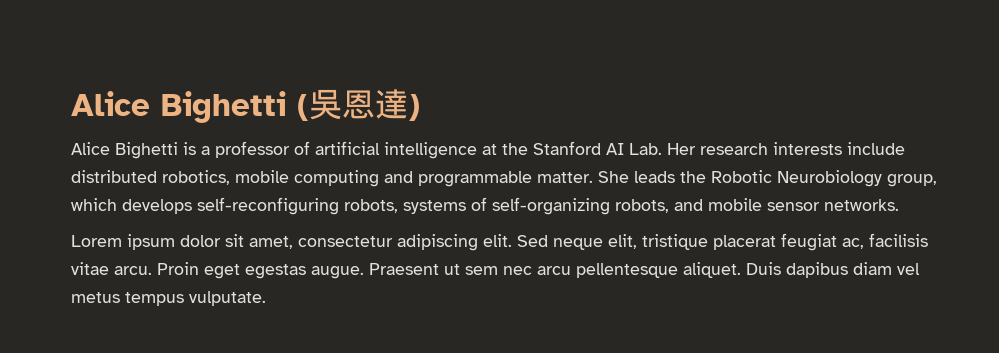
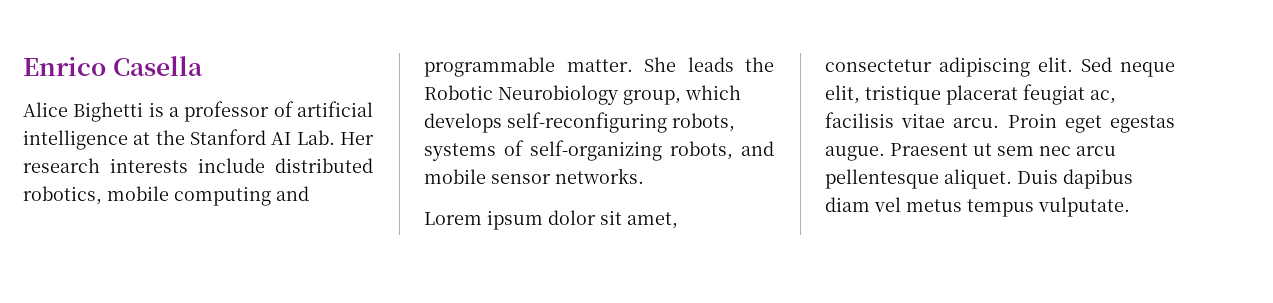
[71,89,420,123] Alice Bighetti (吳恩達) -> [23,56,203,76] Enrico Casella

